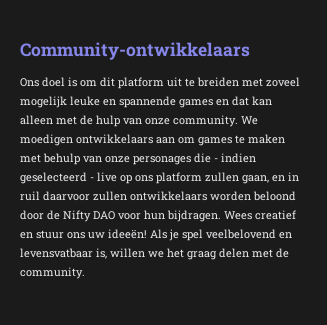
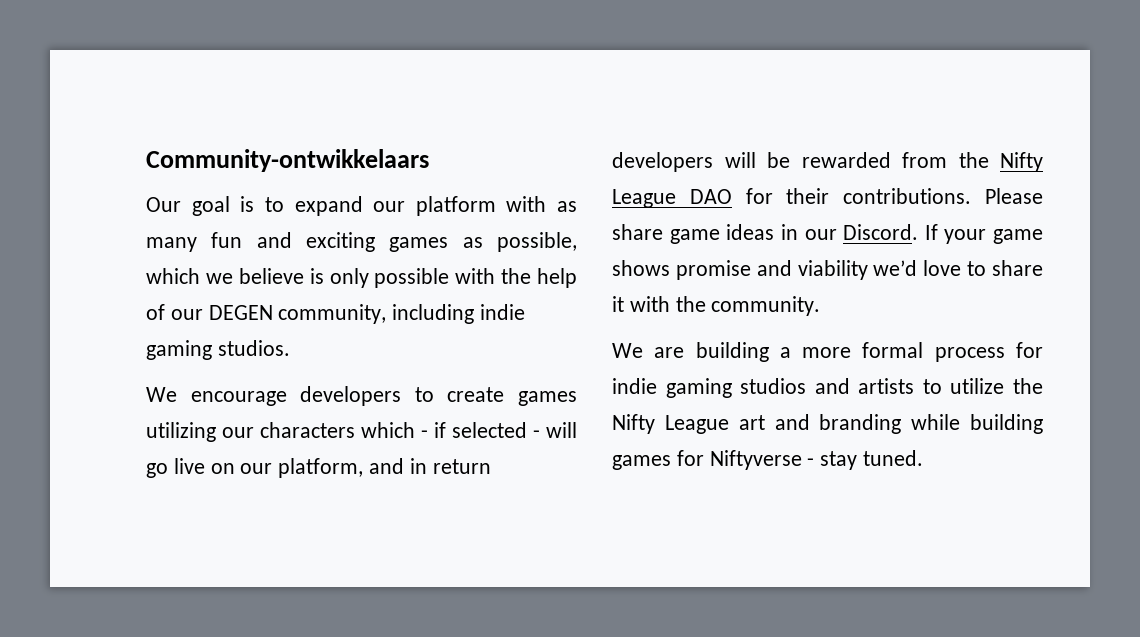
[20,77,300,89] [20,96,272,108] [20,115,258,127] [20,134,285,146] [20,153,256,165] [20,172,299,184] [20,191,296,201] [20,210,296,222] [20,229,292,241] [20,248,289,260] [20,267,85,279] Ons doel is om dit platform uit te breiden met zoveel mogelijk leuke en spannende games en dat kan alleen met de hulp van onze community. We moedigen ontwikkelaars aan om games te maken met behulp van onze personages die - indien geselecteerd - live op ons platform zullen gaan, en in ruil daarvoor zullen ontwikkelaars worden beloond door de Nifty DAO voor hun bijdragen. Wees creatief en stuur ons uw ideeën! Als je spel veelbelovend en levensvatbaar is, willen we het graag delen met de community. -> [146,196,577,216] [146,232,577,252] [146,268,577,288] [146,304,526,324] [146,340,290,360] [146,386,577,406] [146,422,577,442] [146,458,491,478] [612,152,1043,172] [612,188,1043,208] [612,224,1043,244] [612,260,1043,280] [612,296,821,316] [612,342,1043,362] [612,378,1043,398] [612,414,1043,434] [612,450,924,470] Our goal is to expand our platform with as many fun and exciting games as possible, which we believe is only possible with the help of our DEGEN community, including indie gaming studios. // We encourage developers to create games utilizing our characters which - if selected - will go live on our platform, and in return developers will be rewarded from the Nifty League DAO for their contributions. Please share game ideas in our Discord. If your game shows promise and viability we’d love to share it with the community. // We are building a more formal process for indie gaming studios and artists to utilize the Nifty League art and branding while building games for Niftyverse - stay tuned.

